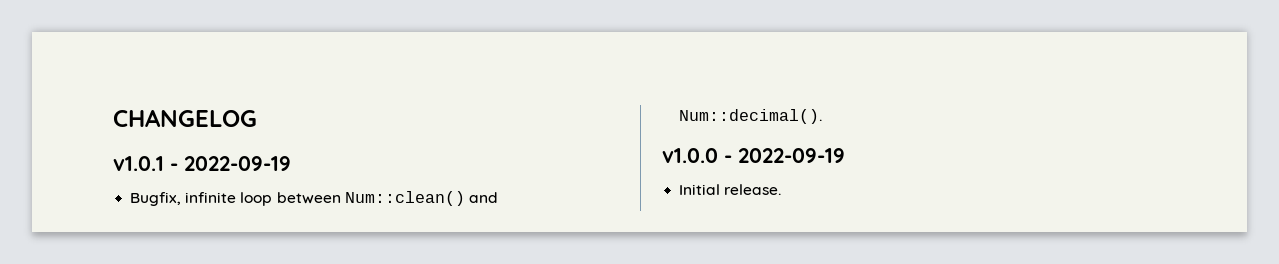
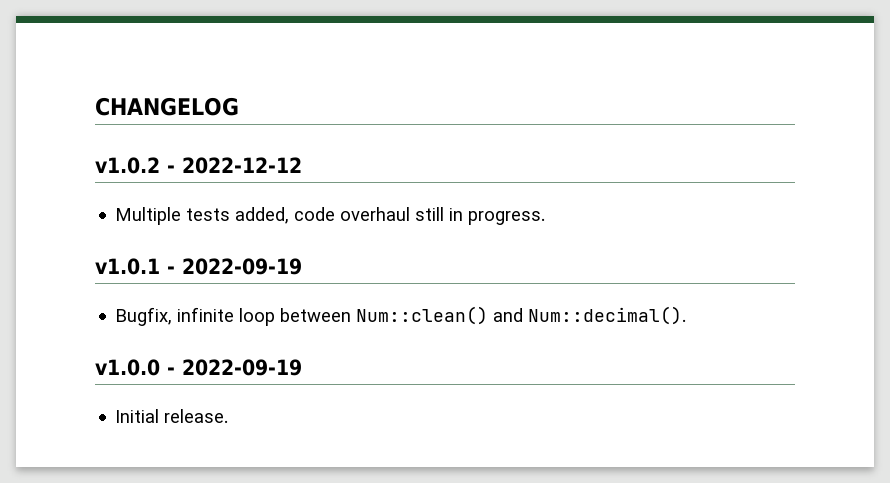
(257, 118) none -> [95,157,302,174] [115,207,546,225] // v1.0.2 - 2022-12-12 // Multiple tests added, code overhaul still in progress.

